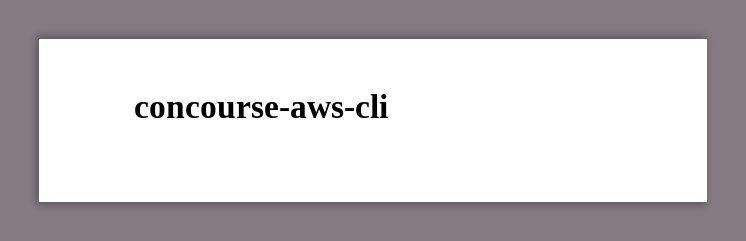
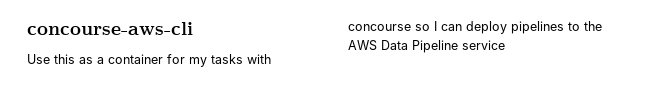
(388, 106) none -> [27,54,271,67] [348,21,602,34] [348,40,505,53] // Use this as a container for my tasks with concourse so I can deploy pipelines to the AWS Data Pipeline service

